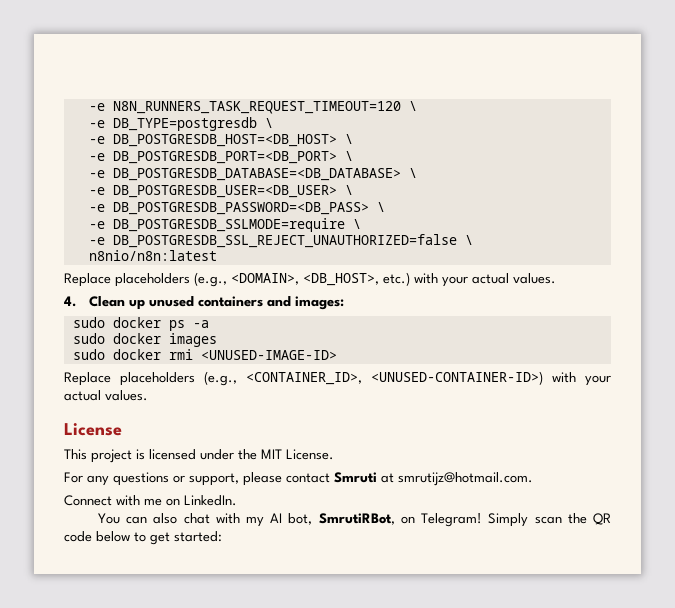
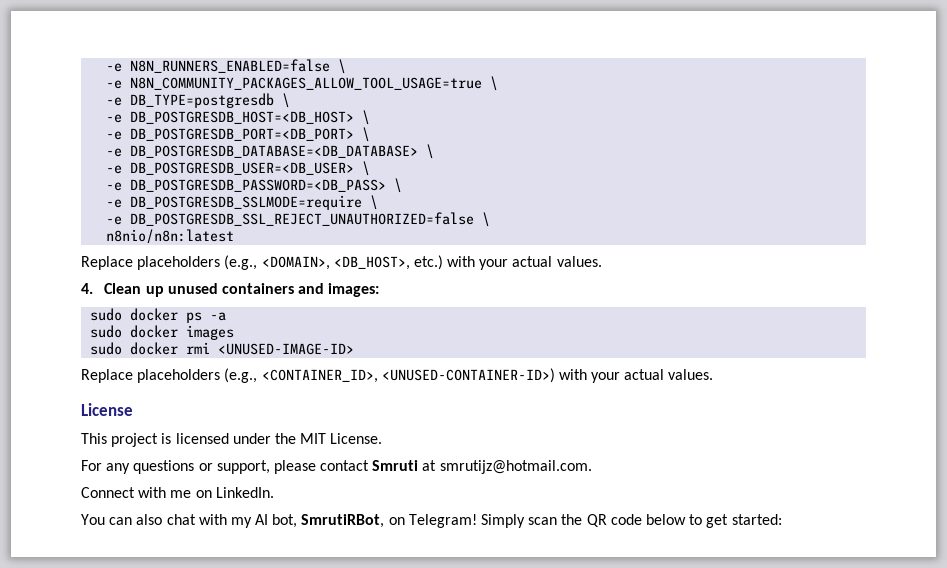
[88,101,401,114] -e N8N_RUNNERS_TASK_REQUEST_TIMEOUT=120 -> [106,59,347,74] [106,77,483,90] -e N8N_RUNNERS_ENABLED=false \ // -e N8N_COMMUNITY_PACKAGES_ALLOW_TOOL_USAGE=true

